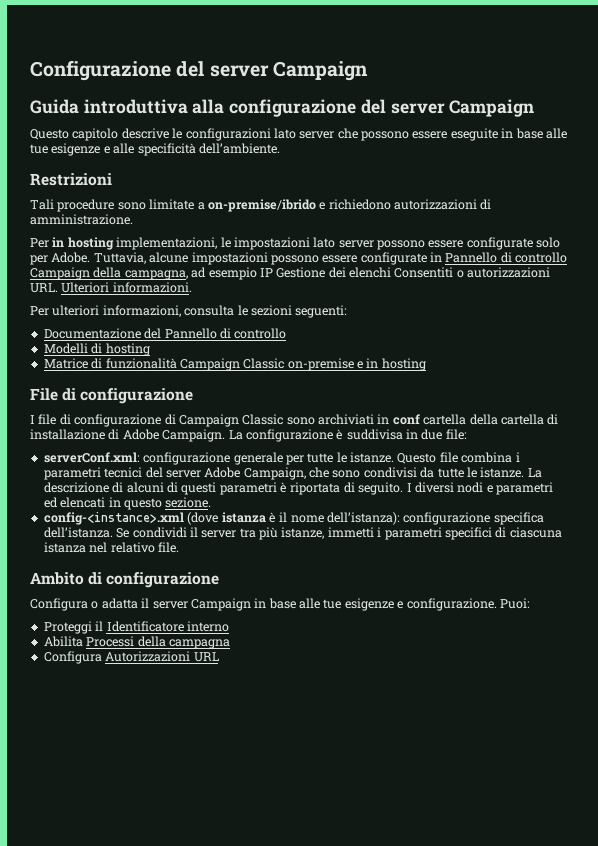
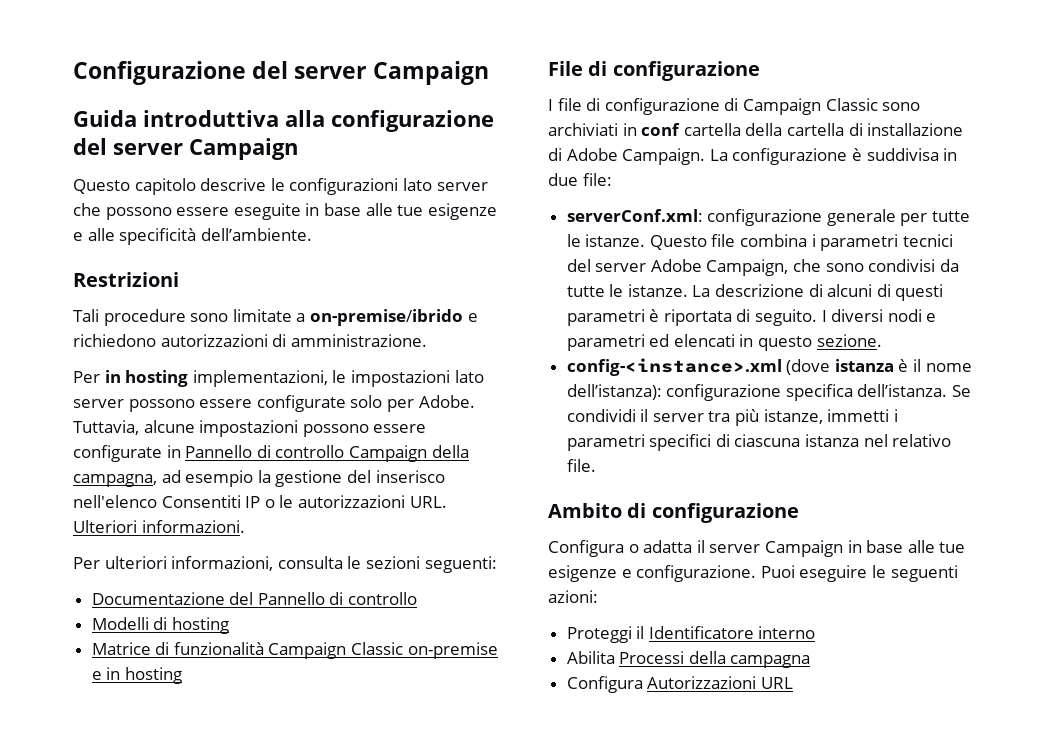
[259,267,464,278] IP Gestione dei elenchi Consentiti o -> [257,470,445,487] [73,495,294,508] la gestione del inserisco nell'elenco Consentiti IP o le
[499,598,530,609] Puoi: -> [760,565,958,582] [548,590,598,603] Puoi eseguire le seguenti azioni:

